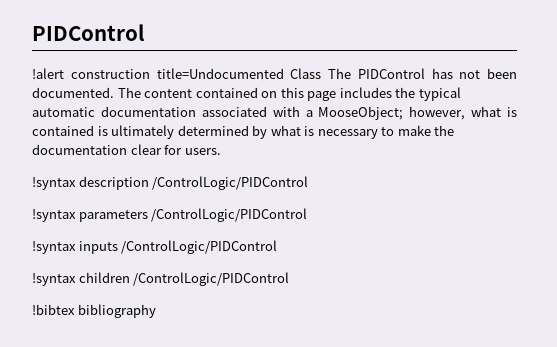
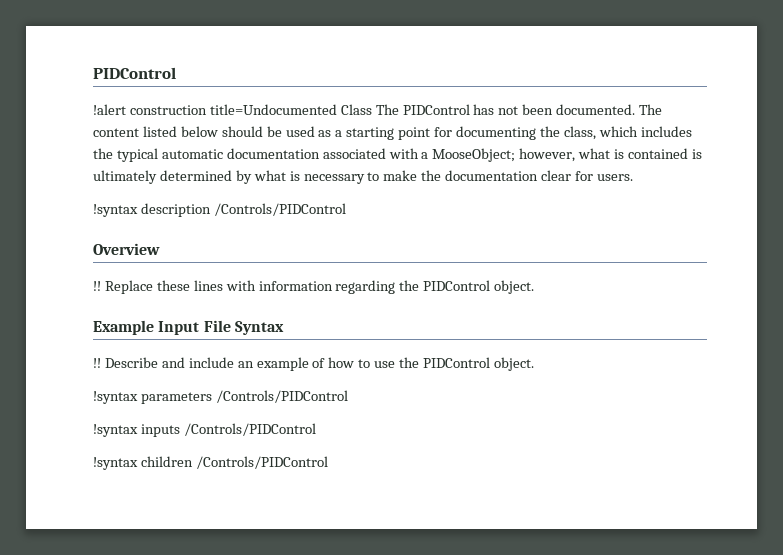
[195,87,337,101] contained on this page -> [142,126,638,140] listed below should be used as a starting point for documenting the class, which
[152,176,309,190] /ControlLogic/PIDControl -> [213,203,346,216] [93,243,160,255] [93,280,535,294] [93,320,284,335] [93,357,534,371] /Controls/PIDControl // Overview // !! Replace these lines with information regarding the PIDControl object. // Example Input File Syntax // !! Describe and include an example of how to use the PIDControl object.
[151,208,308,222] /ControlLogic/PIDControl -> [215,390,348,403] /Controls/PIDControl
[121,240,278,254] /ControlLogic/PIDControl -> [183,423,316,436] /Controls/PIDControl
[133,272,290,286] [32,304,156,318] /ControlLogic/PIDControl // !bibtex bibliography -> [195,456,328,469] /Controls/PIDControl

